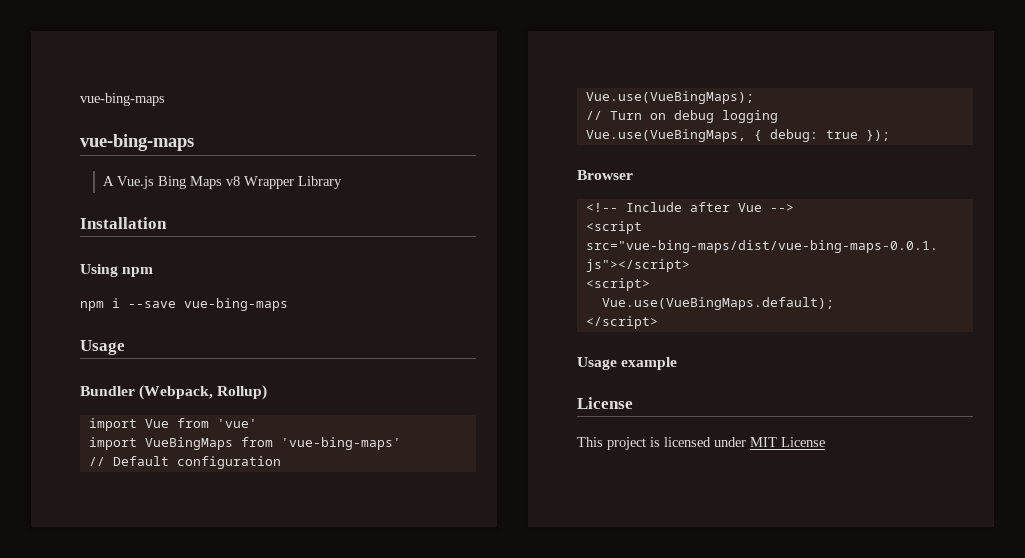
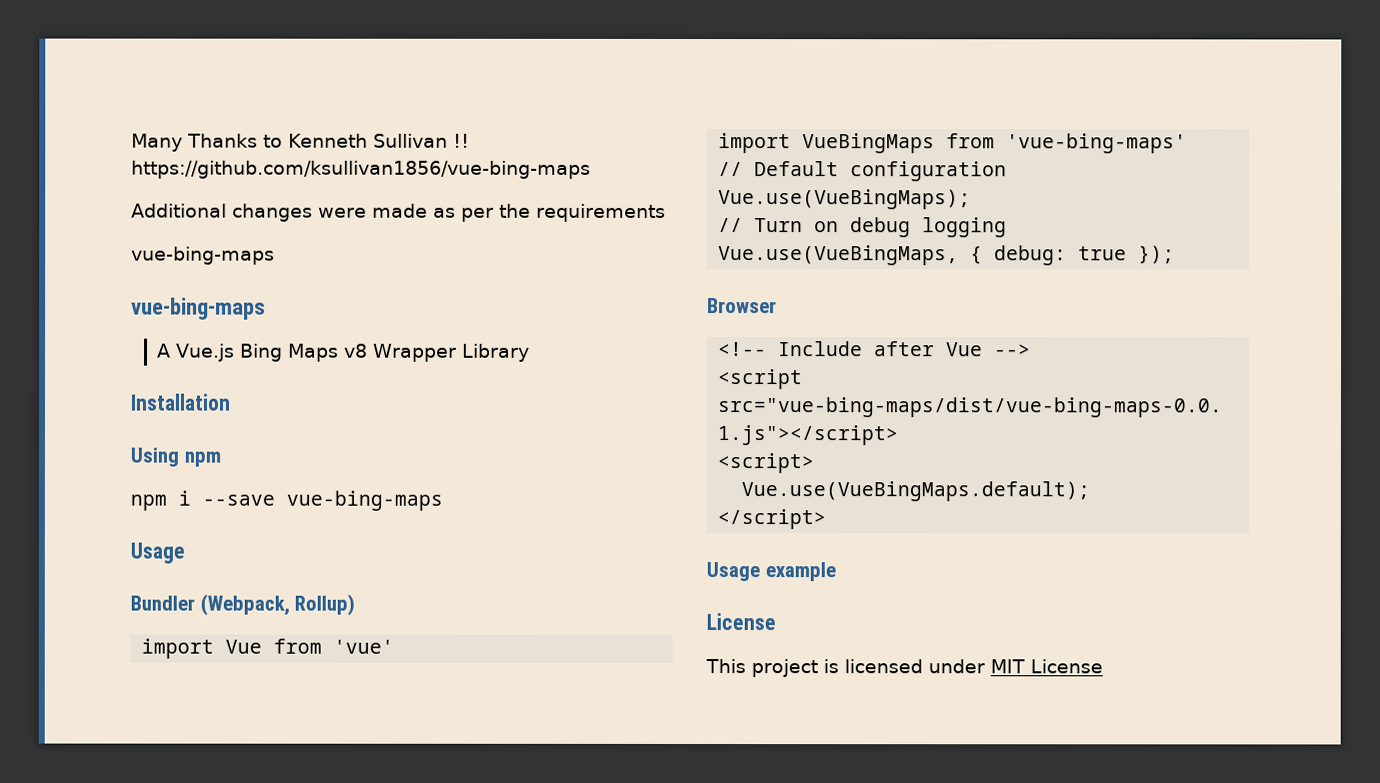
(80, 99) none -> [131,133,470,152] [131,160,591,179] [131,203,666,222] Many Thanks to Kenneth Sullivan !! https://github.com/ksullivan1856/vue-bing-maps // Additional changes were made as per the requirements //

